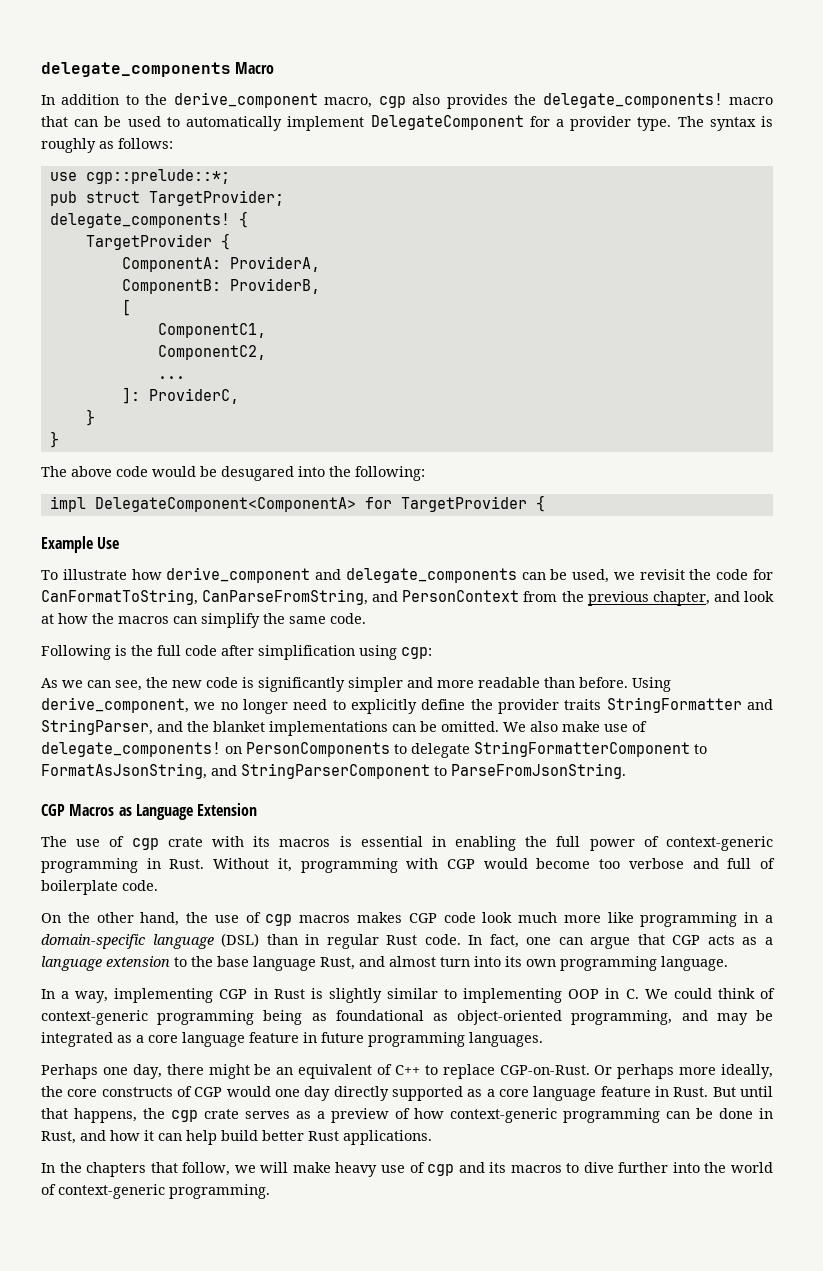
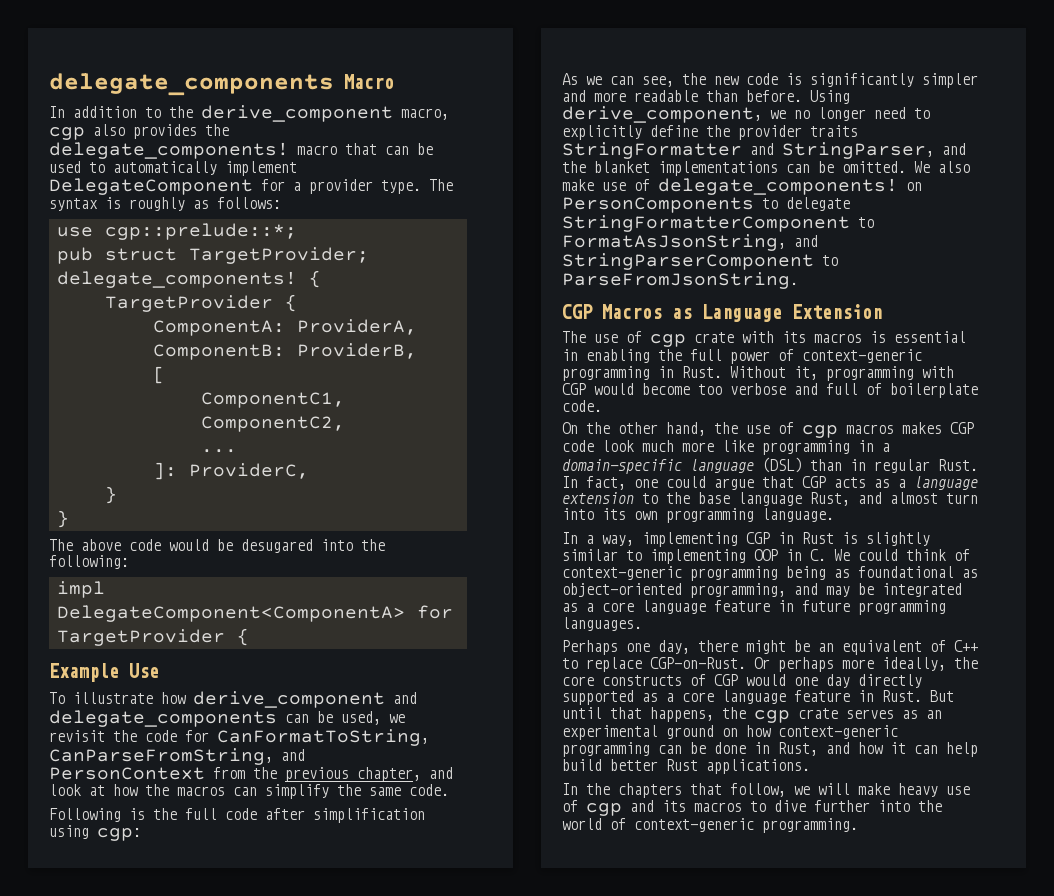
[386,934,461,945] Rust code. -> [938,459,978,471] Rust.
[558,937,583,945] can -> [666,476,706,488] could
[317,1108,410,1123] a preview of -> [926,710,942,719] [562,725,738,740] an experimental ground on

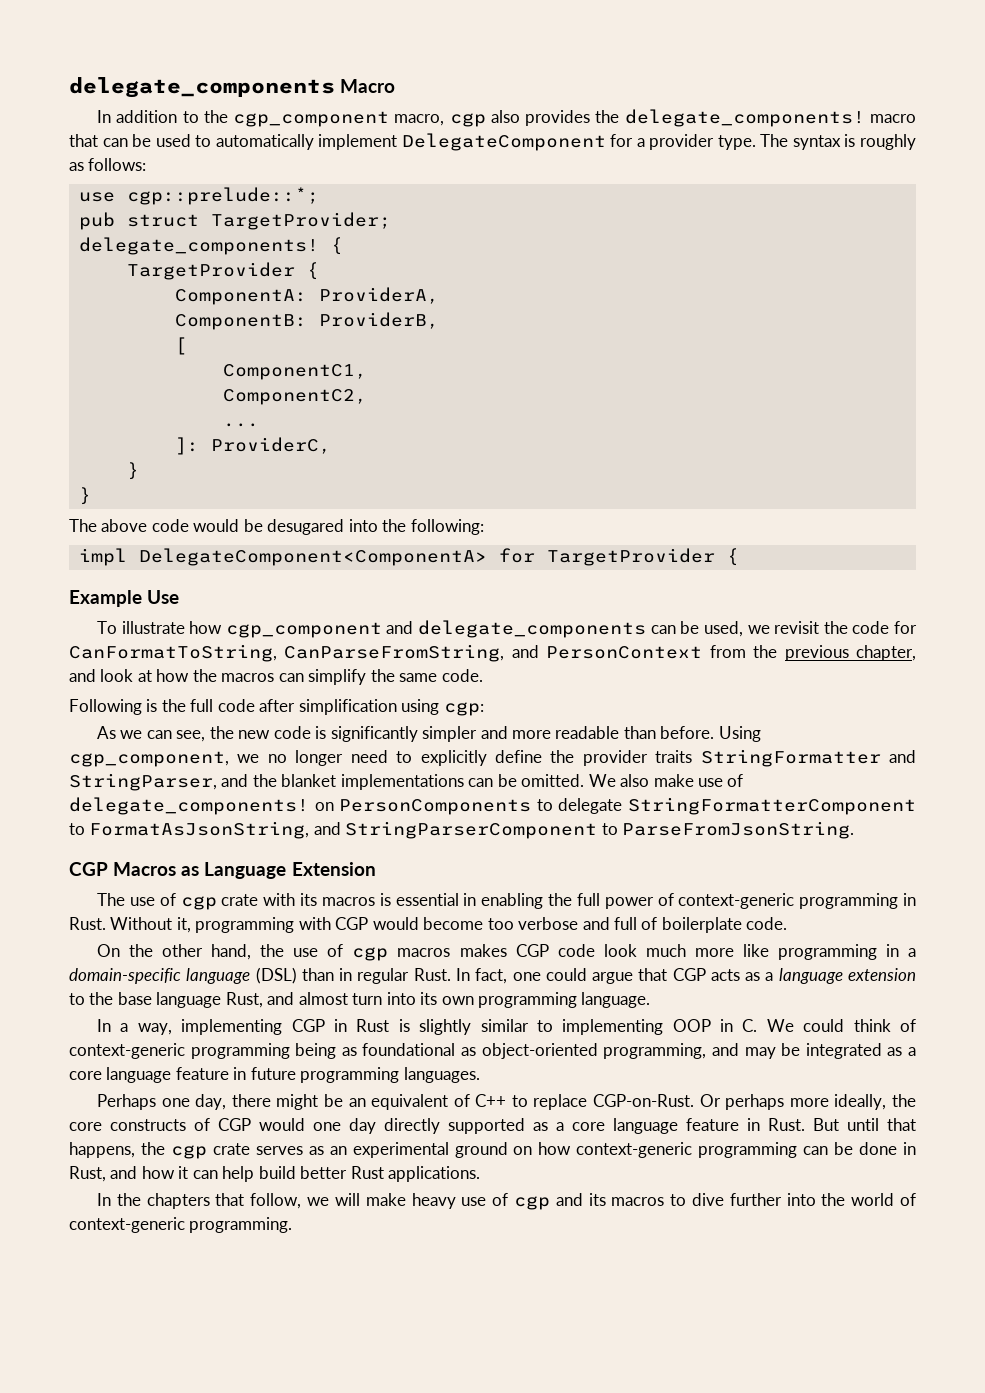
[201,105,393,122] derive_component -> [233,111,390,127] cgp_component
[193,691,385,708] derive_component -> [225,622,382,638] cgp_component
[562,106,762,123] derive_component, -> [69,751,229,767] cgp_component,

